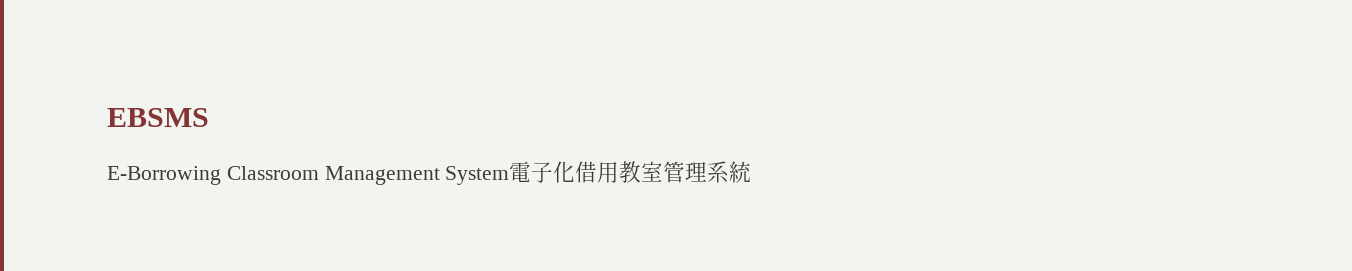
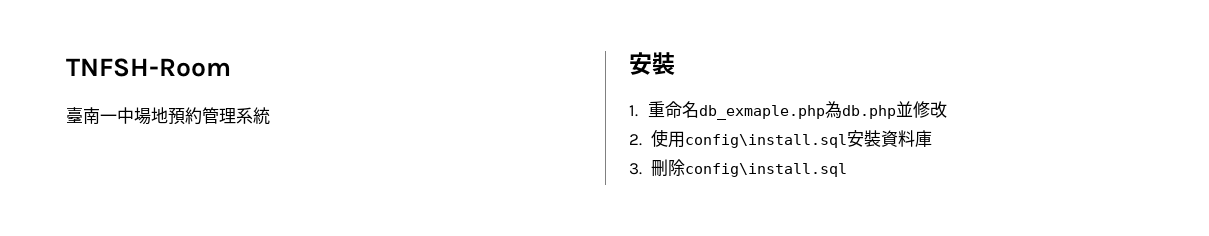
[107,108,209,127] [107,161,752,185] EBSMS // E-Borrowing Classroom Management System電子化借用教室管理系統 -> [66,58,231,77] [66,107,270,125] [629,52,675,75] [629,101,948,120] [629,129,932,148] [629,159,847,177] TNFSH-Room // 臺南一中場地預約管理系統 // 安裝 // 1.重命名db_exmaple.php為db.php並修改 // 2.使用config\install.sql安裝資料庫 // 3.刪除config\install.sql

